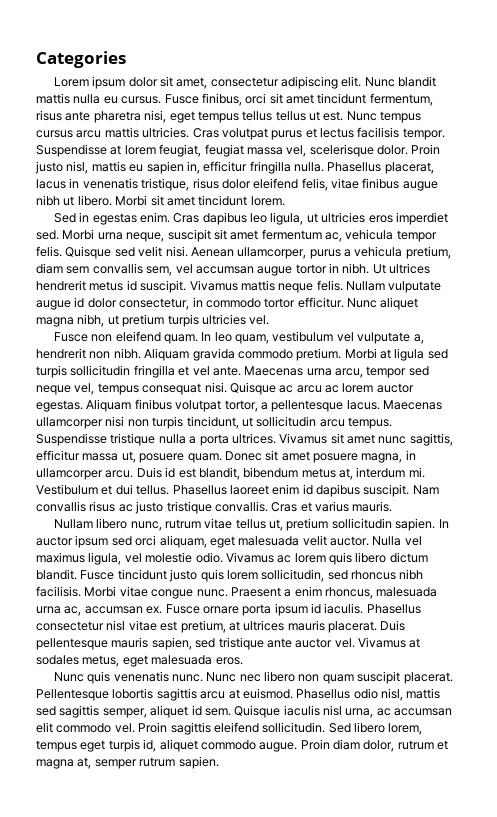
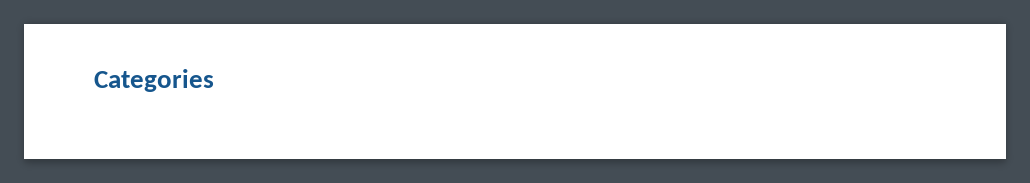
[53,76,437,89] [36,93,433,106] [36,110,422,123] [36,127,445,140] [36,144,441,157] [35,161,434,174] [36,178,438,191] [36,195,285,206] [53,212,448,225] [36,229,437,242] [36,246,451,259] [36,263,431,276] [36,280,442,293] [36,297,419,310] [36,314,270,327] [53,331,424,344] [36,348,448,361] [36,365,429,378] [36,382,414,395] [36,399,442,412] [36,416,392,429] [36,433,453,446] [36,450,416,463] [36,467,425,480] [36,484,439,497] [36,501,393,514] [53,518,449,531] [36,535,422,548] [36,552,428,565] [36,569,424,582] [36,586,438,599] [36,603,421,616] [36,620,406,633] [36,637,421,650] [36,655,243,667] [53,671,453,684] [36,688,441,701] [36,705,453,718] [36,722,423,735] [36,739,449,752] [36,756,219,769] // Lorem ipsum dolor sit amet, consectetur adipiscing elit. Nunc blandit mattis nulla eu cursus. Fusce finibus, orci sit amet tincidunt fermentum, risus ante pharetra nisi, eget tempus tellus tellus ut est. Nunc tempus cursus arcu mattis ultricies. Cras volutpat purus et lectus facilisis tempor. Suspendisse at lorem feugiat, feugiat massa vel, scelerisque dolor. Proin justo nisl, mattis eu sapien in, efficitur fringilla nulla. Phasellus placerat, lacus in venenatis tristique, risus dolor eleifend felis, vitae finibus augue nibh ut libero. Morbi sit amet tincidunt lorem. // Sed in egestas enim. Cras dapibus leo ligula, ut ultricies eros imperdiet sed. Morbi urna neque, suscipit sit amet fermentum ac, vehicula tempor felis. Quisque sed velit nisi. Aenean ullamcorper, purus a vehicula pretium, diam sem convallis sem, vel accumsan augue tortor in nibh. Ut ultrices hendrerit metus id suscipit. Vivamus mattis neque felis. Nullam vulputate augue id dolor consectetur, in commodo tortor efficitur. Nunc aliquet magna nibh, ut pretium turpis ultricies vel. // Fusce non eleifend quam. In leo quam, vestibulum vel vulputate a, hendrerit non nibh. Aliquam gravida commodo pretium. Morbi at ligula sed turpis sollicitudin fringilla et vel ante. Maecenas urna arcu, tempor sed neque vel, tempus consequat nisi. Quisque ac arcu ac lorem auctor egestas. Aliquam finibus volutpat tortor, a pellentesque lacus. Maecenas ullamcorper nisi non turpis tincidunt, ut sollicitudin arcu tempus. Suspendisse tristique nulla a porta ultrices. Vivamus sit amet nunc sagittis, efficitur massa ut, posuere quam. Donec sit amet posuere magna, in ullamcorper arcu. Duis id est blandit, bibendum metus at, interdum mi. Vestibulum et dui tellus. Phasellus laoreet enim id dapibus suscipit. Nam convallis risus ac justo tristique convallis. Cras et varius mauris. // Nullam libero nunc, rutrum vitae tellus ut, pretium sollicitudin sapien. In auctor ipsum sed orci aliquam, eget malesuada velit auctor. Nulla vel maximus ligula, vel molestie odio. Vivamus ac lorem quis libero dictum blandit. Fusce tincidunt justo quis lorem sollicitudin, sed rhoncus nibh facilisis. Morbi vitae congue nunc. Praesent a enim rhoncus, malesuada urna ac, accumsan ex. Fusce ornare porta ipsum id iaculis. Phasellus consectetur nisl vitae est pretium, at ultrices mauris placerat. Duis pellentesque mauris sapien, sed tristique ante auctor vel. Vivamus at sodales metus, eget malesuada eros. // Nunc quis venenatis nunc. Nunc nec libero non quam suscipit placerat. Pellentesque lobortis sagittis arcu at euismod. Phasellus odio nisl, mattis sed sagittis semper, aliquet id sem. Quisque iaculis nisl urna, ac accumsan elit commodo vel. Proin sagittis eleifend sollicitudin. Sed libero lorem, tempus eget turpis id, aliquet commodo augue. Proin diam dolor, rutrum et magna at, semper rutrum sapien. -> (214, 80) none

